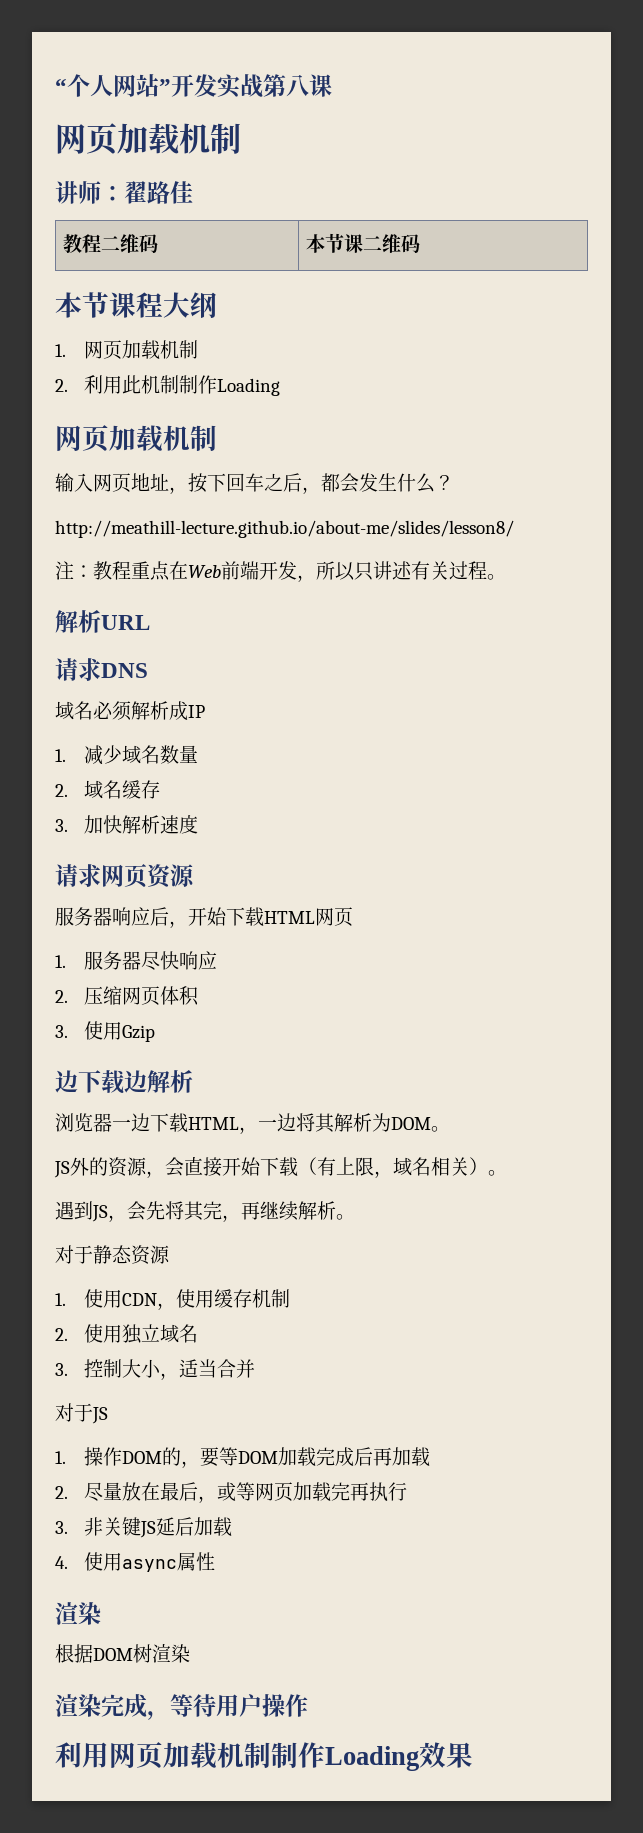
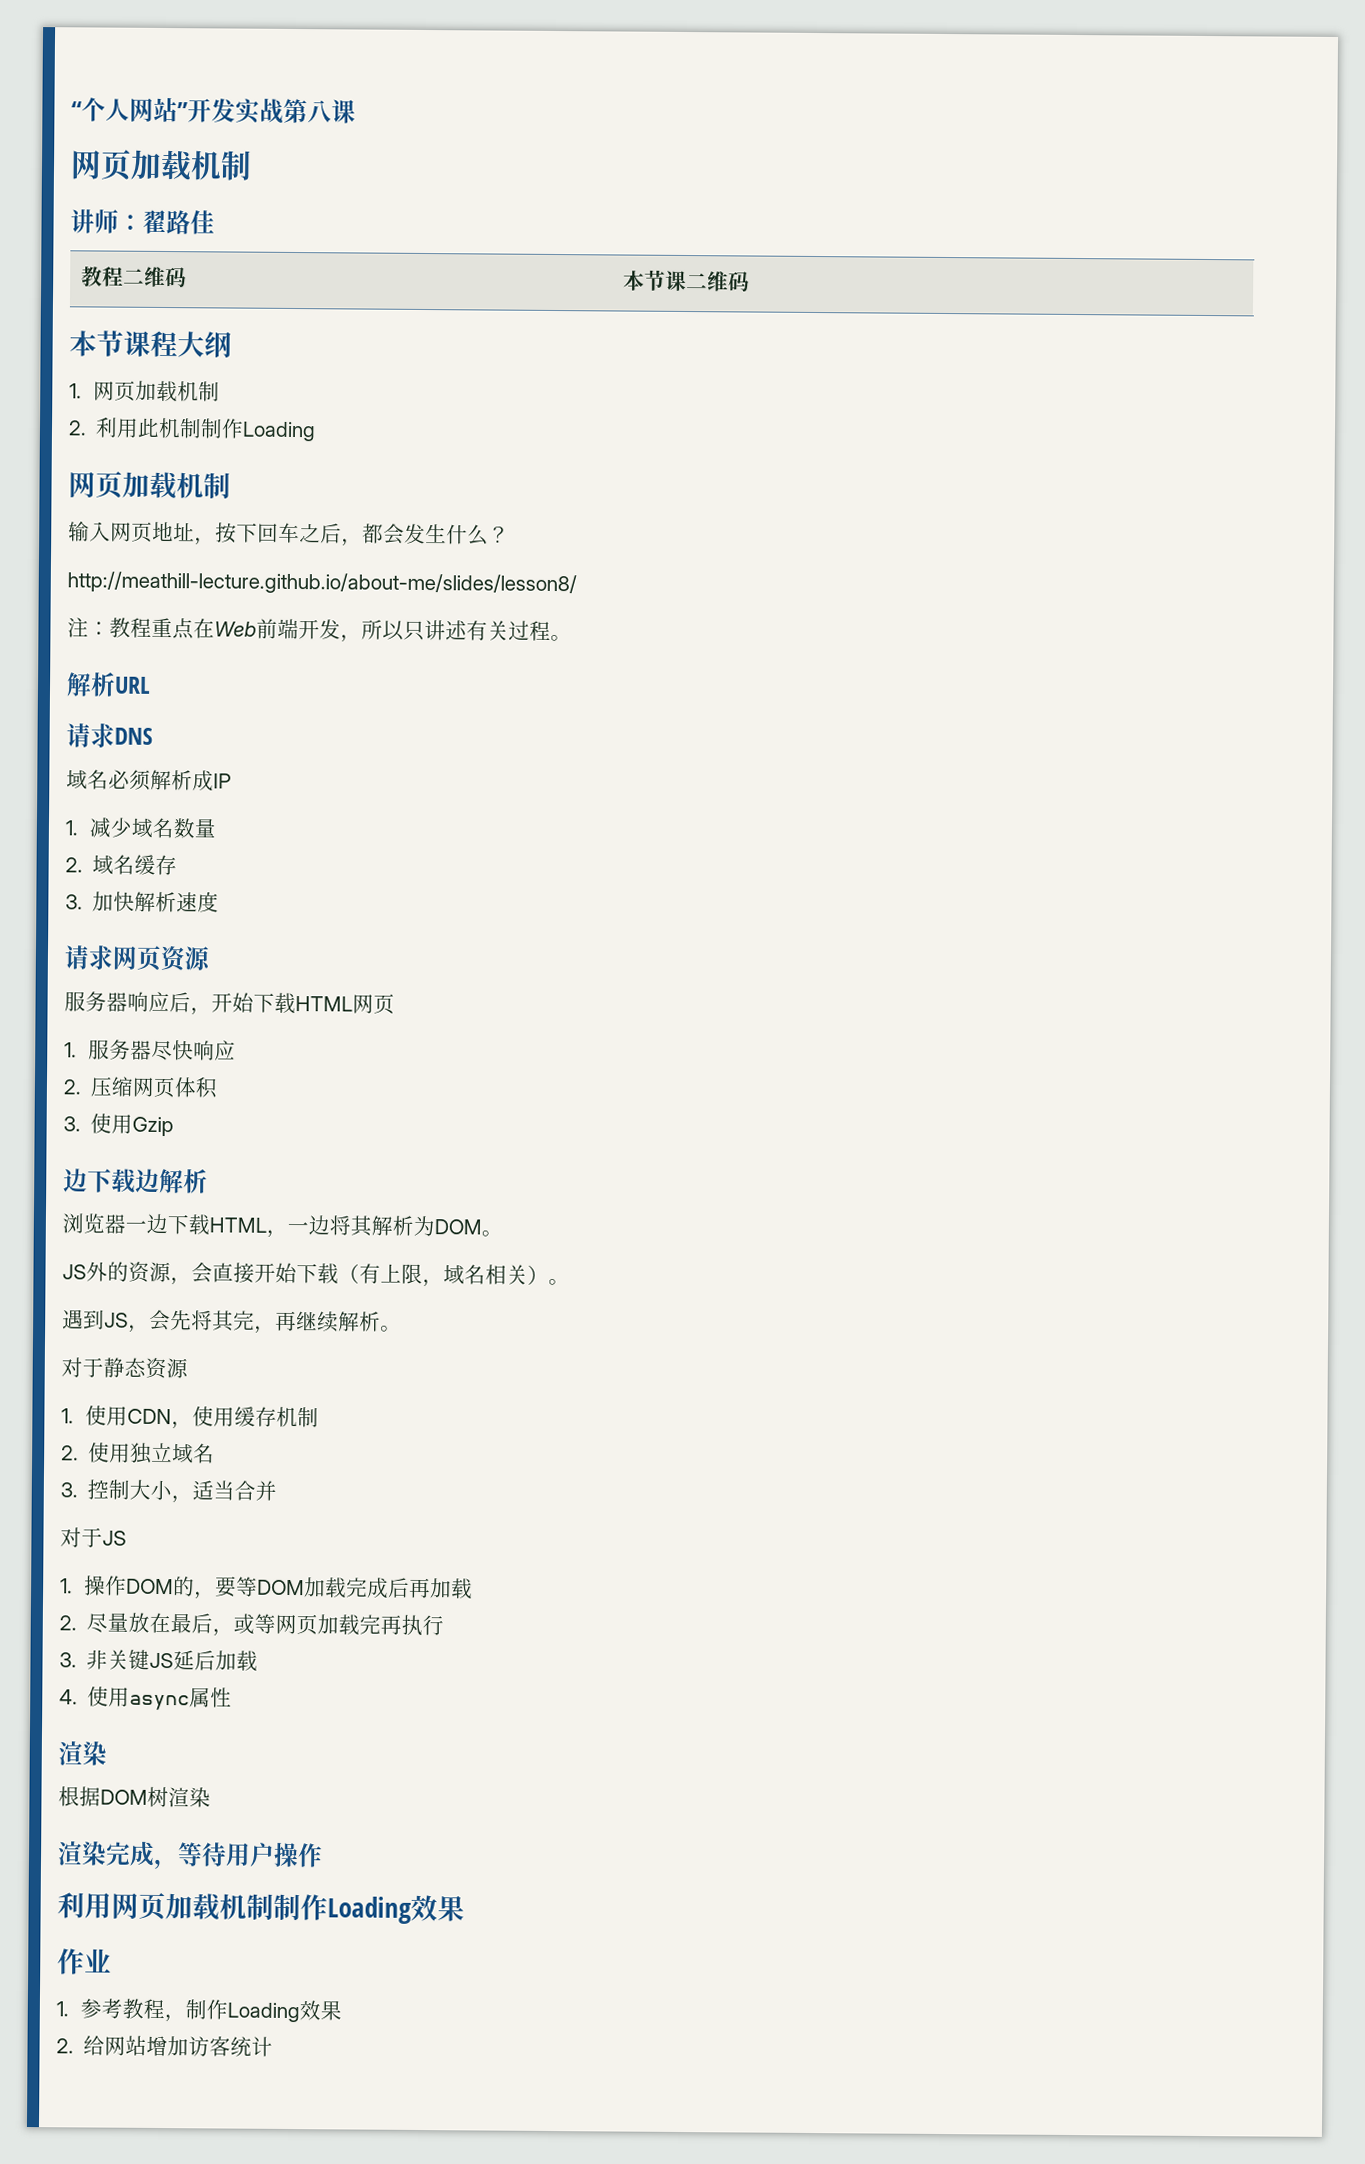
(473, 1755) none -> [57,1948,112,1975] [56,1998,343,2023] [56,2035,274,2057] // 作业 // 1.参考教程，制作Loading效果 // 2.给网站增加访客统计

